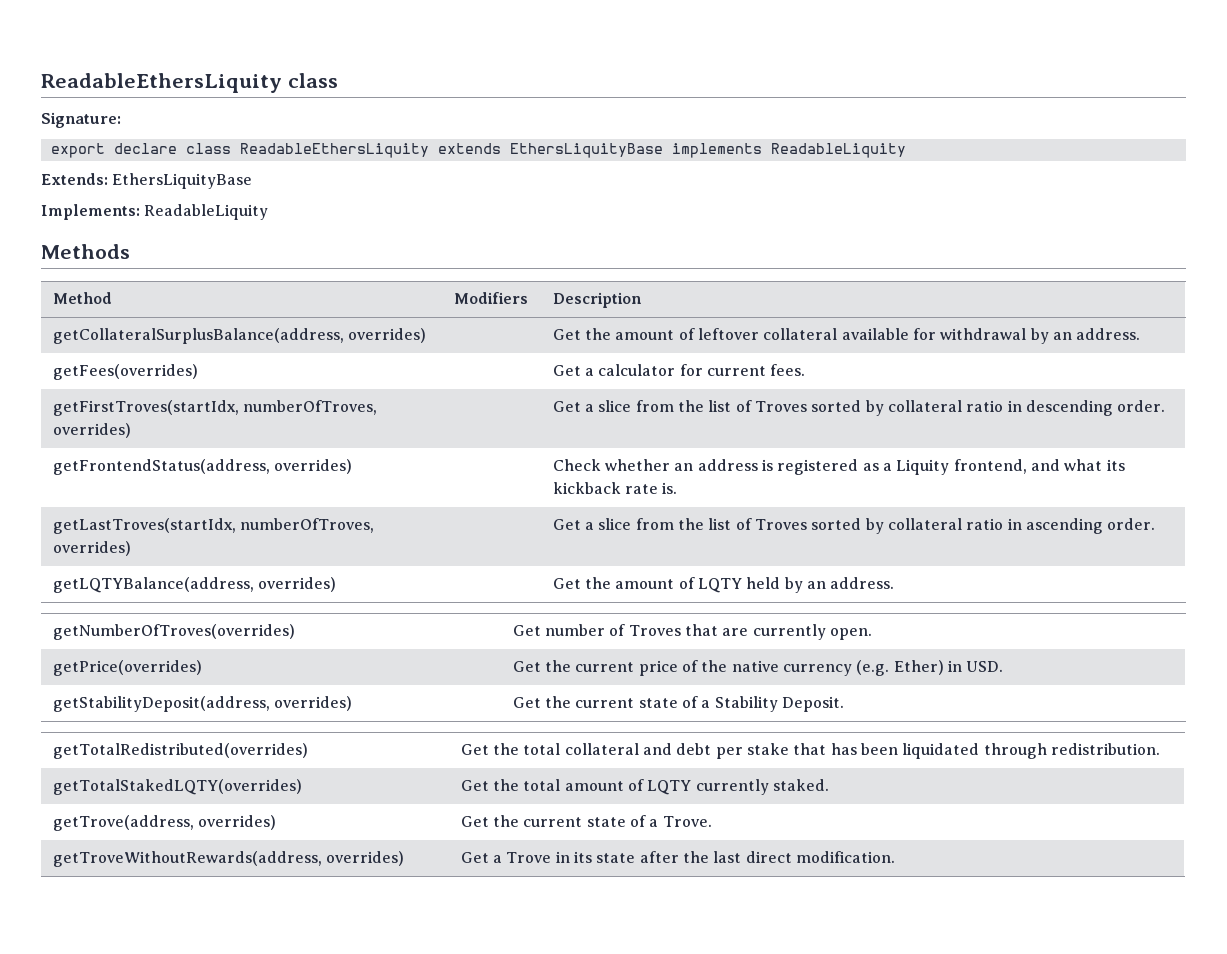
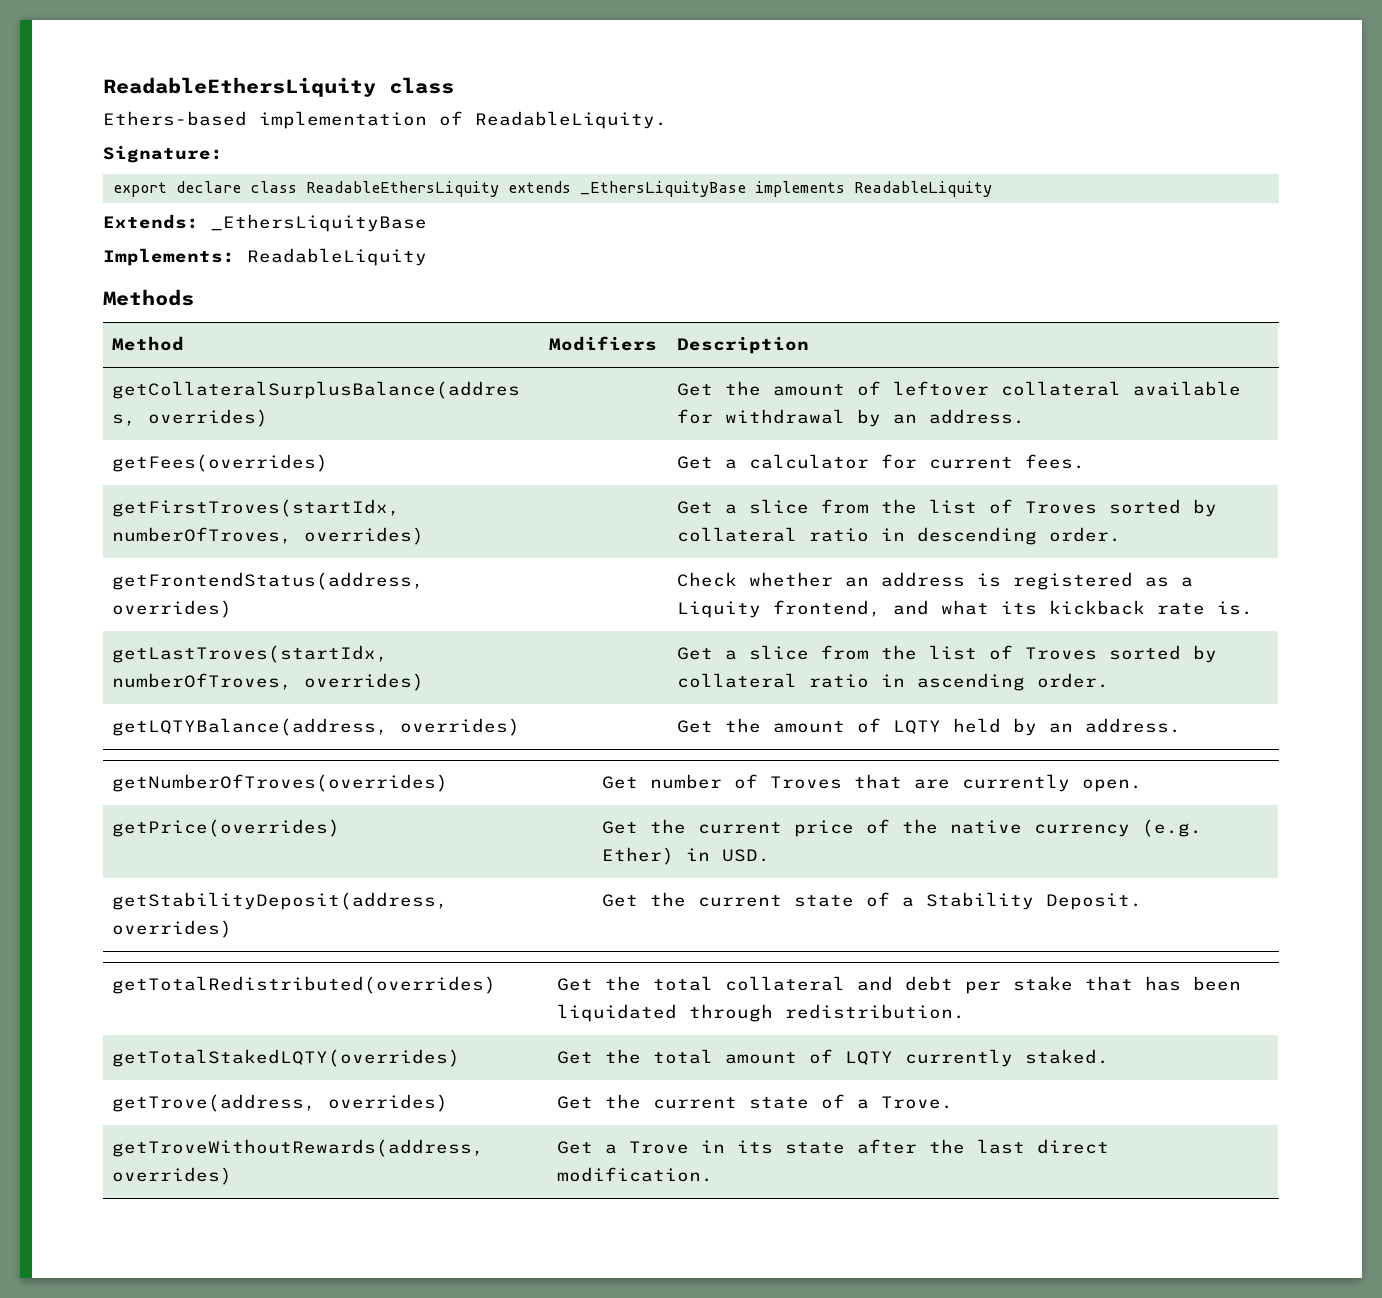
(338, 80) none -> [103,111,667,129] // Ethers-based implementation of ReadableLiquity.
[509,143,663,158] EthersLiquityBase -> [579,181,746,197] _EthersLiquityBase
[112,173,253,189] EthersLiquityBase -> [211,214,427,232] _EthersLiquityBase

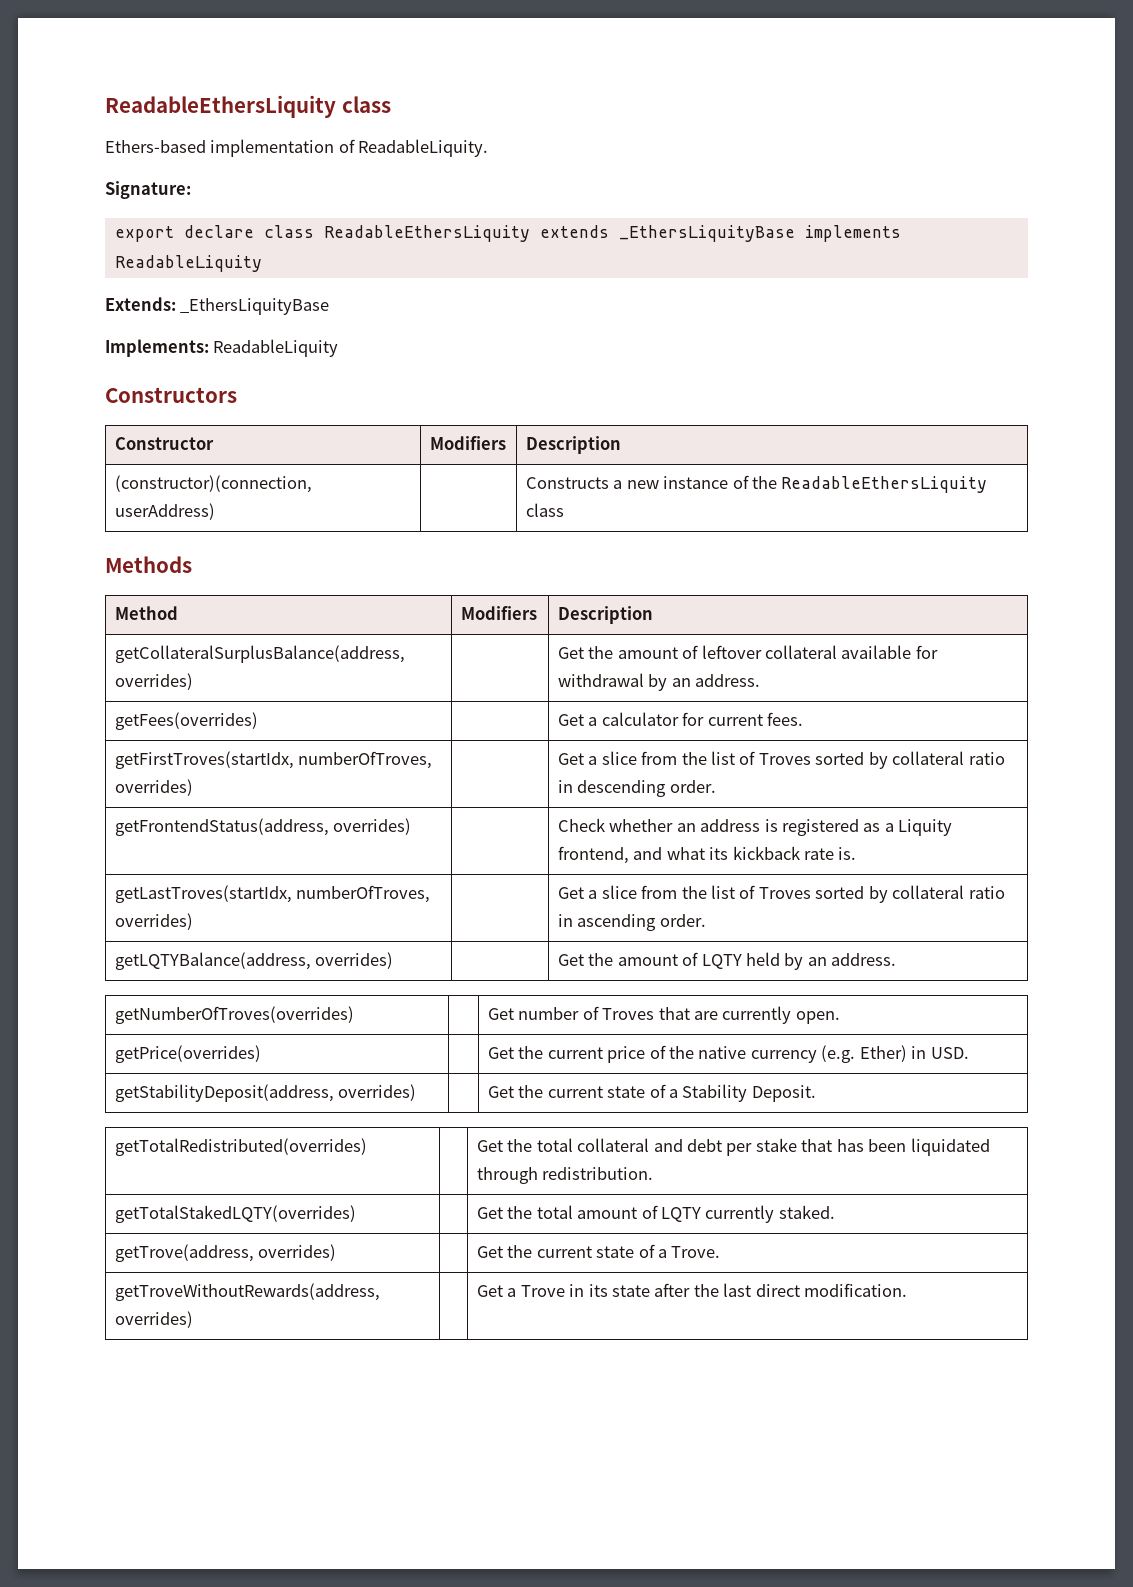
(427, 257) none -> [105,387,237,403] [114,437,214,450] [429,436,506,450] [525,436,621,454] [114,475,312,493] [114,503,215,520] [525,475,988,493] [525,503,564,517] // Constructors // Constructor | Modifiers | Description // (constructor)(connection, userAddress) | | Constructs a new instance of the ReadableEthersLiquity class

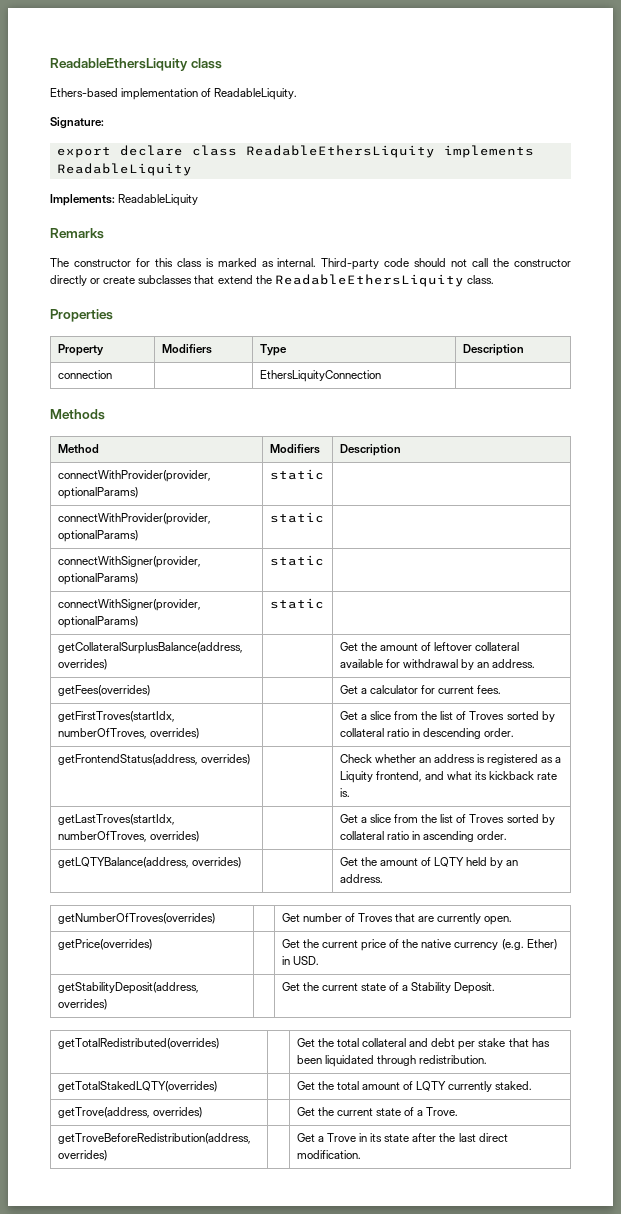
[539,225,795,242] extends _EthersLiquityBase -> (435, 151) none
[105,297,330,315] // Extends: _EthersLiquityBase -> (192, 169) none
[105,387,237,403] [114,437,214,450] [429,436,506,450] [525,436,621,454] [114,475,312,493] [114,503,215,520] [525,475,988,493] [525,503,564,517] [105,556,192,573] [114,606,178,620] [460,606,537,620] [557,606,653,624] Constructors // Constructor | Modifiers | Description // (constructor)(connection, userAddress) | | Constructs a new instance of the ReadableEthersLiquity class // Methods // Method | Modifiers | Description -> [50,228,104,239] [50,258,571,270] [50,274,494,287] [50,309,113,322] [57,344,104,356] [161,344,212,354] [259,344,287,356] [462,344,524,356] [57,370,112,379] [259,370,381,382] [50,409,105,420] [57,444,99,453] [269,444,320,454] [339,444,401,456] [57,470,211,482] [57,487,138,499] [269,469,324,480] [57,513,211,525] [57,530,138,542] [269,512,324,523] [57,556,201,568] [57,573,138,585] [269,555,324,566] [57,599,201,611] [57,616,138,628] [269,598,324,609] Remarks // The constructor for this class is marked as internal. Third-party code should not call the constructor directly or create subclasses that extend the ReadableEthersLiquity class. // Properties // Property | Modifiers | Type | Description // connection | | EthersLiquityConnection | // Methods // Method | Modifiers | Description // connectWithProvider(provider, optionalParams) | static | // connectWithProvider(provider, optionalParams) | static | // connectWithSigner(provider, optionalParams) | static | // connectWithSigner(provider, optionalParams) | static |
[114,1283,380,1301] getTroveWithoutRewards(address, -> [57,1133,251,1144] getTroveBeforeRedistribution(address,

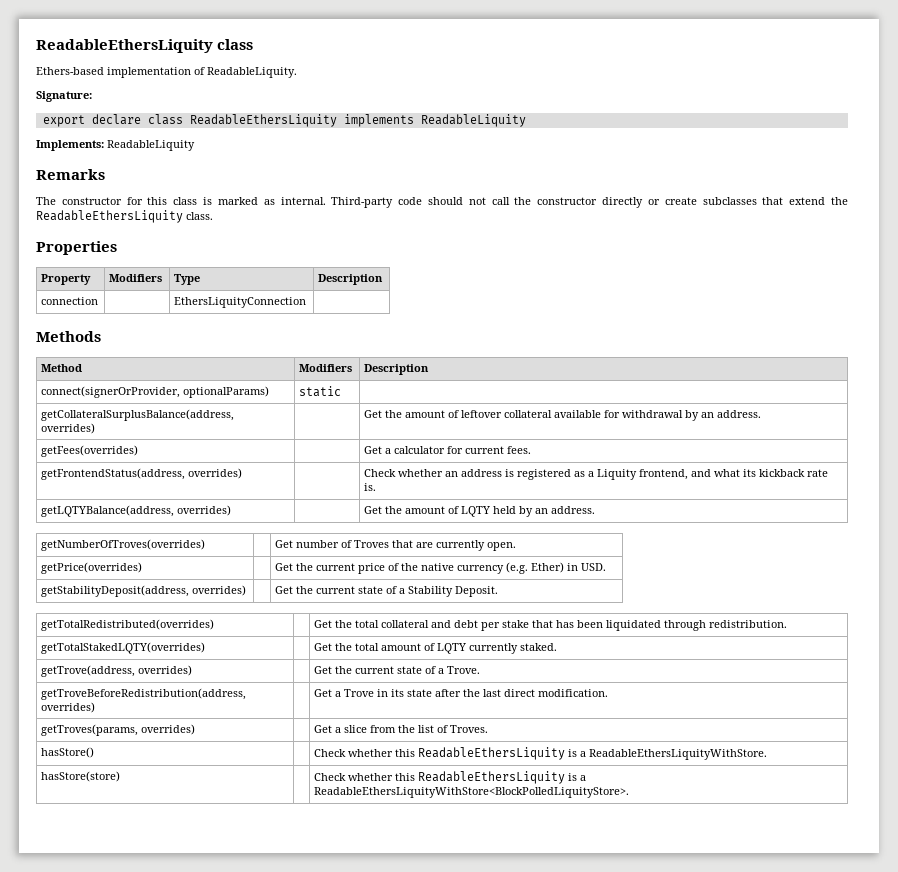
[57,470,211,482] [57,487,138,499] [269,469,324,480] [57,513,211,525] [57,530,138,542] [269,512,324,523] [57,556,201,568] [57,573,138,585] [269,555,324,566] [57,599,201,611] connectWithProvider(provider, optionalParams) | static | // connectWithProvider(provider, optionalParams) | static | // connectWithSigner(provider, optionalParams) | static | // connectWithSigner(provider, -> [41,386,181,398] connect(signerOrProvider,
[57,711,175,722] [57,728,199,739] [339,711,555,722] [339,728,515,739] // getFirstTroves(startIdx, numberOfTroves, overrides) | | Get a slice from the list of Troves sorted by collateral ratio in descending order. -> (532, 450) none
[57,814,175,825] [57,831,199,842] [339,814,555,825] [339,831,508,842] // getLastTroves(startIdx, numberOfTroves, overrides) | | Get a slice from the list of Troves sorted by collateral ratio in ascending order. -> (377, 487) none
(361, 1154) none -> [41,724,196,736] [314,725,489,733] [41,747,95,758] [314,747,768,760] [41,771,121,782] [314,771,587,784] [314,787,630,798] // getTroves(params, overrides) | | Get a slice from the list of Troves. // hasStore() | | Check whether this ReadableEthersLiquity is a ReadableEthersLiquityWithStore. // hasStore(store) | | Check whether this ReadableEthersLiquity is a ReadableEthersLiquityWithStore<BlockPolledLiquityStore>.

